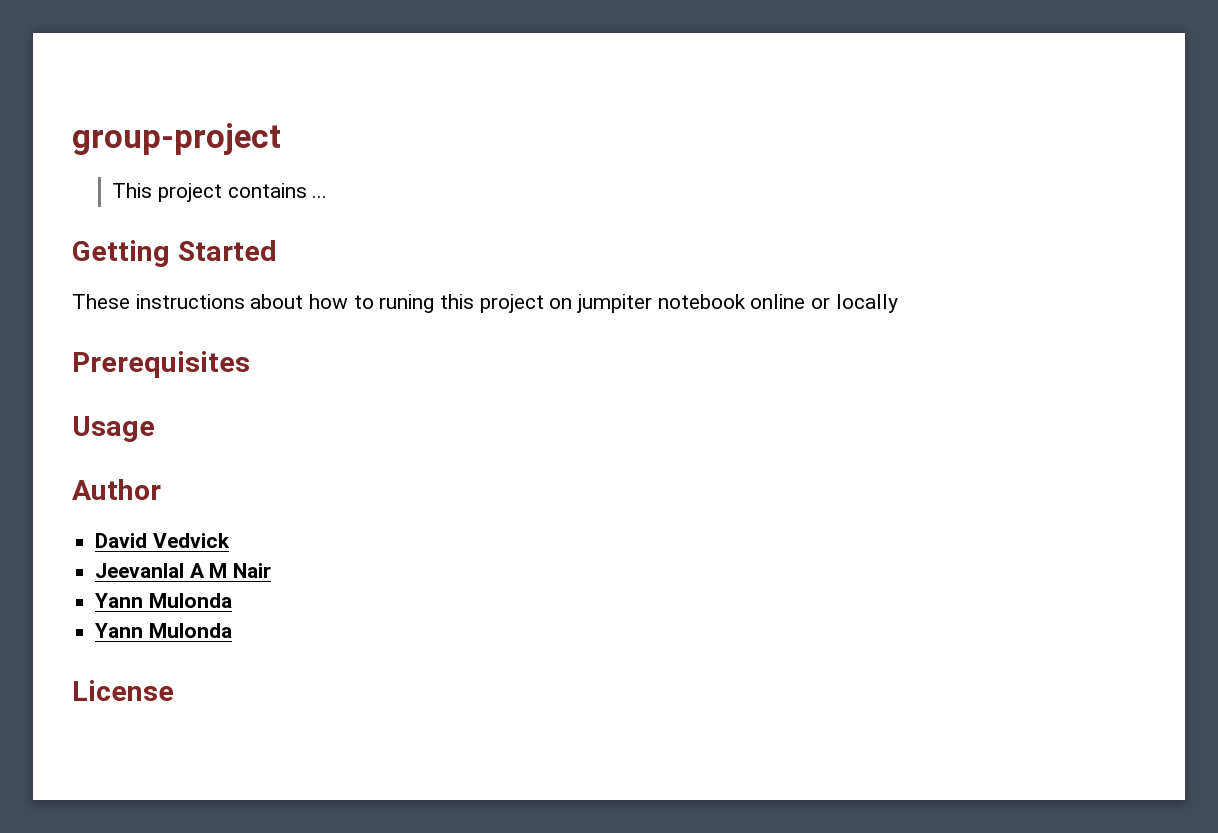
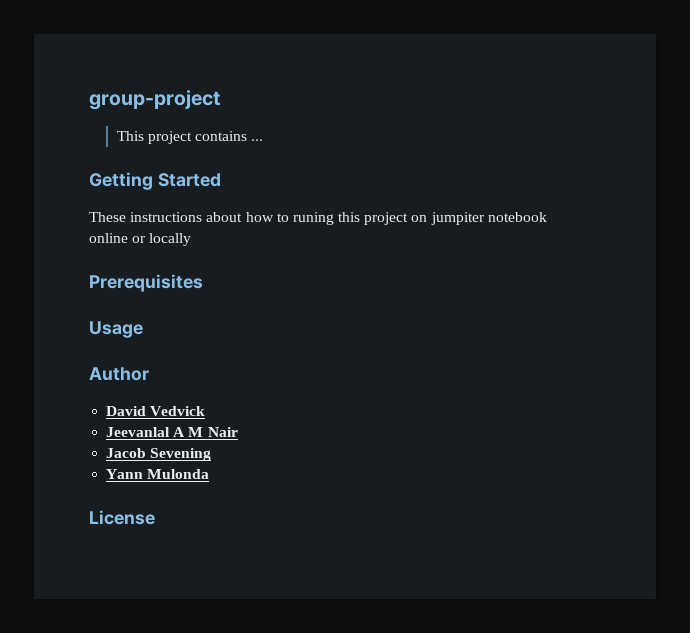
[95,593,232,608] Yann Mulonda -> [106,448,212,461] Jacob Sevening

